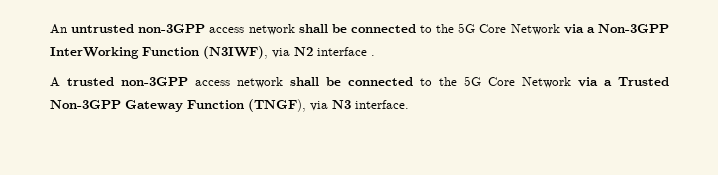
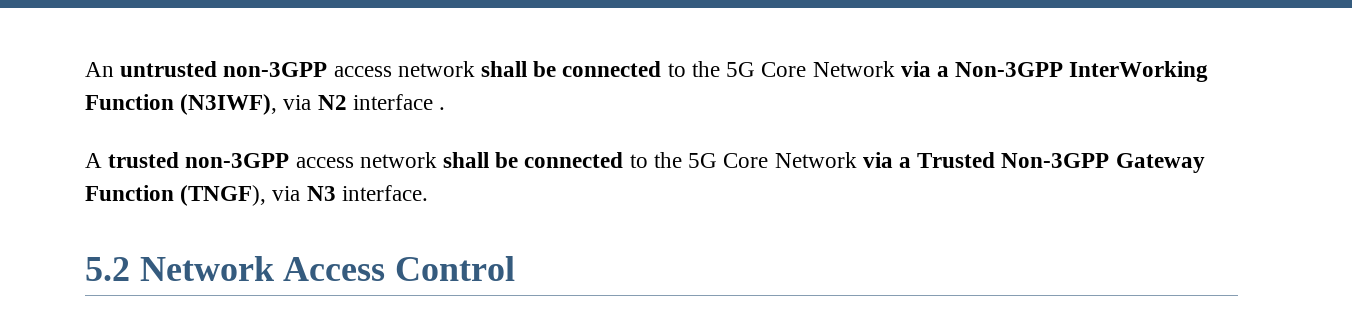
(409, 104) none -> [85,256,516,281] // 5.2 Network Access Control

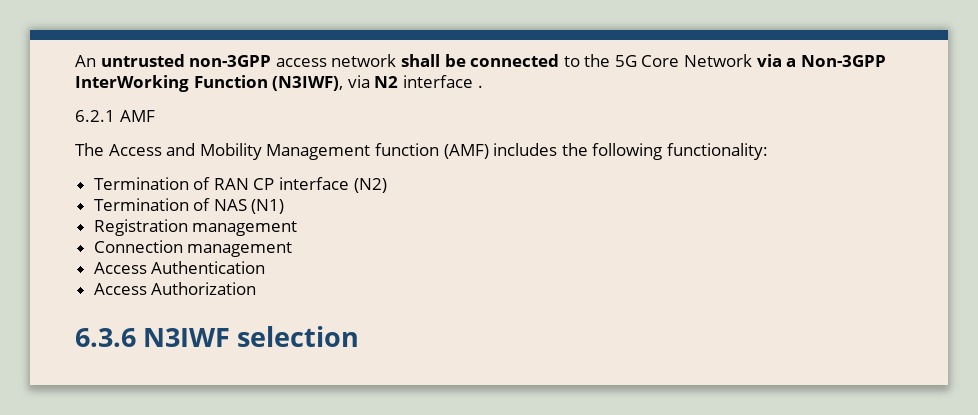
[85,152,1205,173] [85,185,428,206] [85,256,516,281] A trusted non-3GPP access network shall be connected to the 5G Core Network via a Trusted Non-3GPP Gateway Function (TNGF), via N3 interface. // 5.2 Network Access Control -> [75,110,155,122] [75,143,768,160] [93,177,387,193] [93,198,285,214] [93,219,298,236] [93,240,293,257] [93,261,266,274] [93,282,257,295] [75,326,360,347] 6.2.1 AMF // The Access and Mobility Management function (AMF) includes the following functionality: // Termination of RAN CP interface (N2) // Termination of NAS (N1) // Registration management // Connection management // Access Authentication // Access Authorization // 6.3.6 N3IWF selection

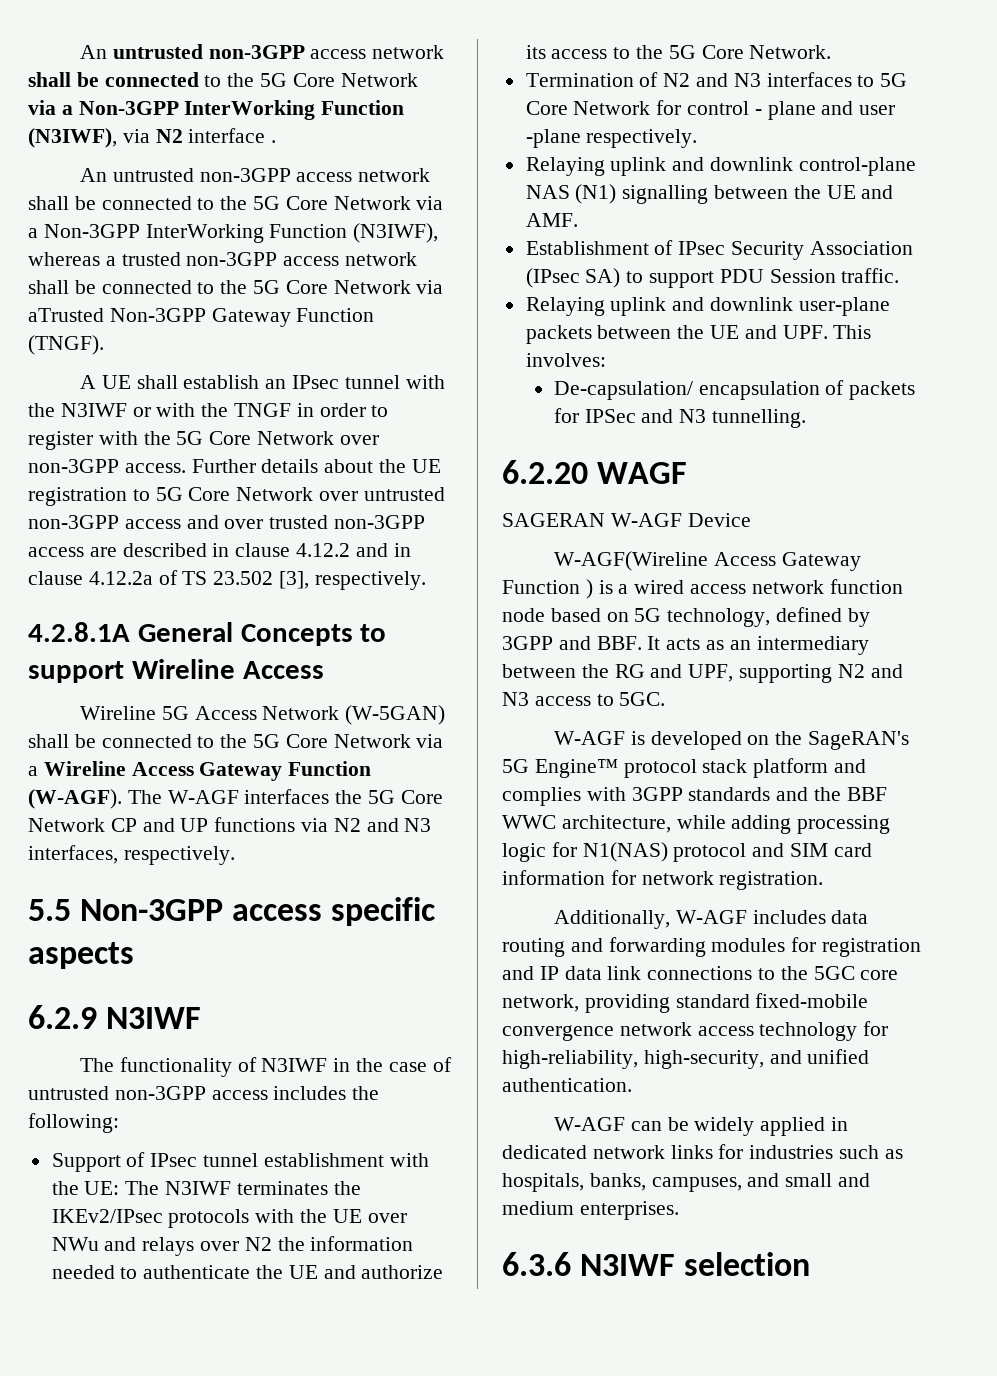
[75,110,155,122] [75,143,768,160] [93,177,387,193] [93,198,285,214] [93,219,298,236] [93,240,293,257] [93,261,266,274] [93,282,257,295] 6.2.1 AMF // The Access and Mobility Management function (AMF) includes the following functionality: // Termination of RAN CP interface (N2) // Termination of NAS (N1) // Registration management // Connection management // Access Authentication // Access Authorization -> [79,168,431,182] [28,196,444,210] [28,223,439,243] [28,252,418,266] [28,280,444,294] [28,308,375,327] [28,335,104,355] [79,375,445,389] [28,403,389,417] [28,431,379,450] [28,459,441,473] [28,487,445,506] [28,515,426,529] [28,543,411,557] [28,570,426,590] [28,622,387,646] [28,659,324,683] [79,705,446,725] [28,734,444,748] [28,761,372,781] [28,789,443,809] [28,817,432,832] [28,845,235,865] [28,897,436,926] [28,942,134,969] [28,1005,202,1029] [79,1057,452,1077] [28,1086,380,1100] [28,1113,119,1133] [51,1152,429,1172] [51,1181,361,1195] [51,1209,407,1228] [51,1236,414,1256] [51,1265,444,1279] [525,45,832,59] [525,72,908,87] [525,100,896,120] [525,129,698,148] [525,157,916,176] [525,184,894,204] [525,213,578,227] [525,240,913,260] [525,268,900,288] [525,297,890,316] [525,325,872,344] [525,353,606,367] [553,380,916,400] [553,408,807,428] [502,460,688,484] [502,513,751,527] [553,551,861,571] [502,579,903,599] [502,607,870,627] [502,636,869,655] [502,664,903,683] [502,692,666,706] [553,731,909,750] [502,758,867,778] [502,787,887,806] [502,815,891,834] [502,842,872,862] [502,870,824,890] [553,910,869,929] [502,937,922,957] [502,966,899,980] [502,993,869,1013] [502,1021,889,1041] [502,1049,870,1069] [502,1078,632,1092] [553,1117,848,1136] [502,1144,903,1159] [502,1173,871,1192] [502,1201,679,1220] An untrusted non-3GPP access network shall be connected to the 5G Core Network via a Non-3GPP InterWorking Function (N3IWF), whereas a trusted non-3GPP access network shall be connected to the 5G Core Network via aTrusted Non-3GPP Gateway Function (TNGF). // A UE shall establish an IPsec tunnel with the N3IWF or with the TNGF in order to register with the 5G Core Network over non-3GPP access. Further details about the UE registration to 5G Core Network over untrusted non-3GPP access and over trusted non-3GPP access are described in clause 4.12.2 and in clause 4.12.2a of TS 23.502 [3], respectively. // 4.2.8.1A General Concepts to support Wireline Access // Wireline 5G Access Network (W-5GAN) shall be connected to the 5G Core Network via a Wireline Access Gateway Function (W-AGF). The W-AGF interfaces the 5G Core Network CP and UP functions via N2 and N3 interfaces, respectively. // 5.5 Non-3GPP access specific aspects // 6.2.9 N3IWF // The functionality of N3IWF in the case of untrusted non-3GPP access includes the following: // Support of IPsec tunnel establishment with the UE: The N3IWF terminates the IKEv2/IPsec protocols with the UE over NWu and relays over N2 the information needed to authenticate the UE and authorize its access to the 5G Core Network. // Termination of N2 and N3 interfaces to 5G Core Network for control - plane and user -plane respectively. // Relaying uplink and downlink control-plane NAS (N1) signalling between the UE and AMF. // Establishment of IPsec Security Association (IPsec SA) to support PDU Session traffic. // Relaying uplink and downlink user-plane packets between the UE and UPF. This involves: // De-capsulation/ encapsulation of packets for IPSec and N3 tunnelling. // 6.2.20 WAGF // SAGERAN W-AGF Device // W-AGF(Wireline Access Gateway Function ) is a wired access network function node based on 5G technology, defined by 3GPP and BBF. It acts as an intermediary between the RG and UPF, supporting N2 and N3 access to 5GC. // W-AGF is developed on the SageRAN's 5G Engine™ protocol stack platform and complies with 3GPP standards and the BBF WWC architecture, while adding processing logic for N1(NAS) protocol and SIM card information for network registration. // Additionally, W-AGF includes data routing and forwarding modules for registration and IP data link connections to the 5GC core network, providing standard fixed-mobile convergence network access technology for high-reliability, high-security, and unified authentication. // W-AGF can be widely applied in dedicated network links for industries such as hospitals, banks, campuses, and small and medium enterprises.

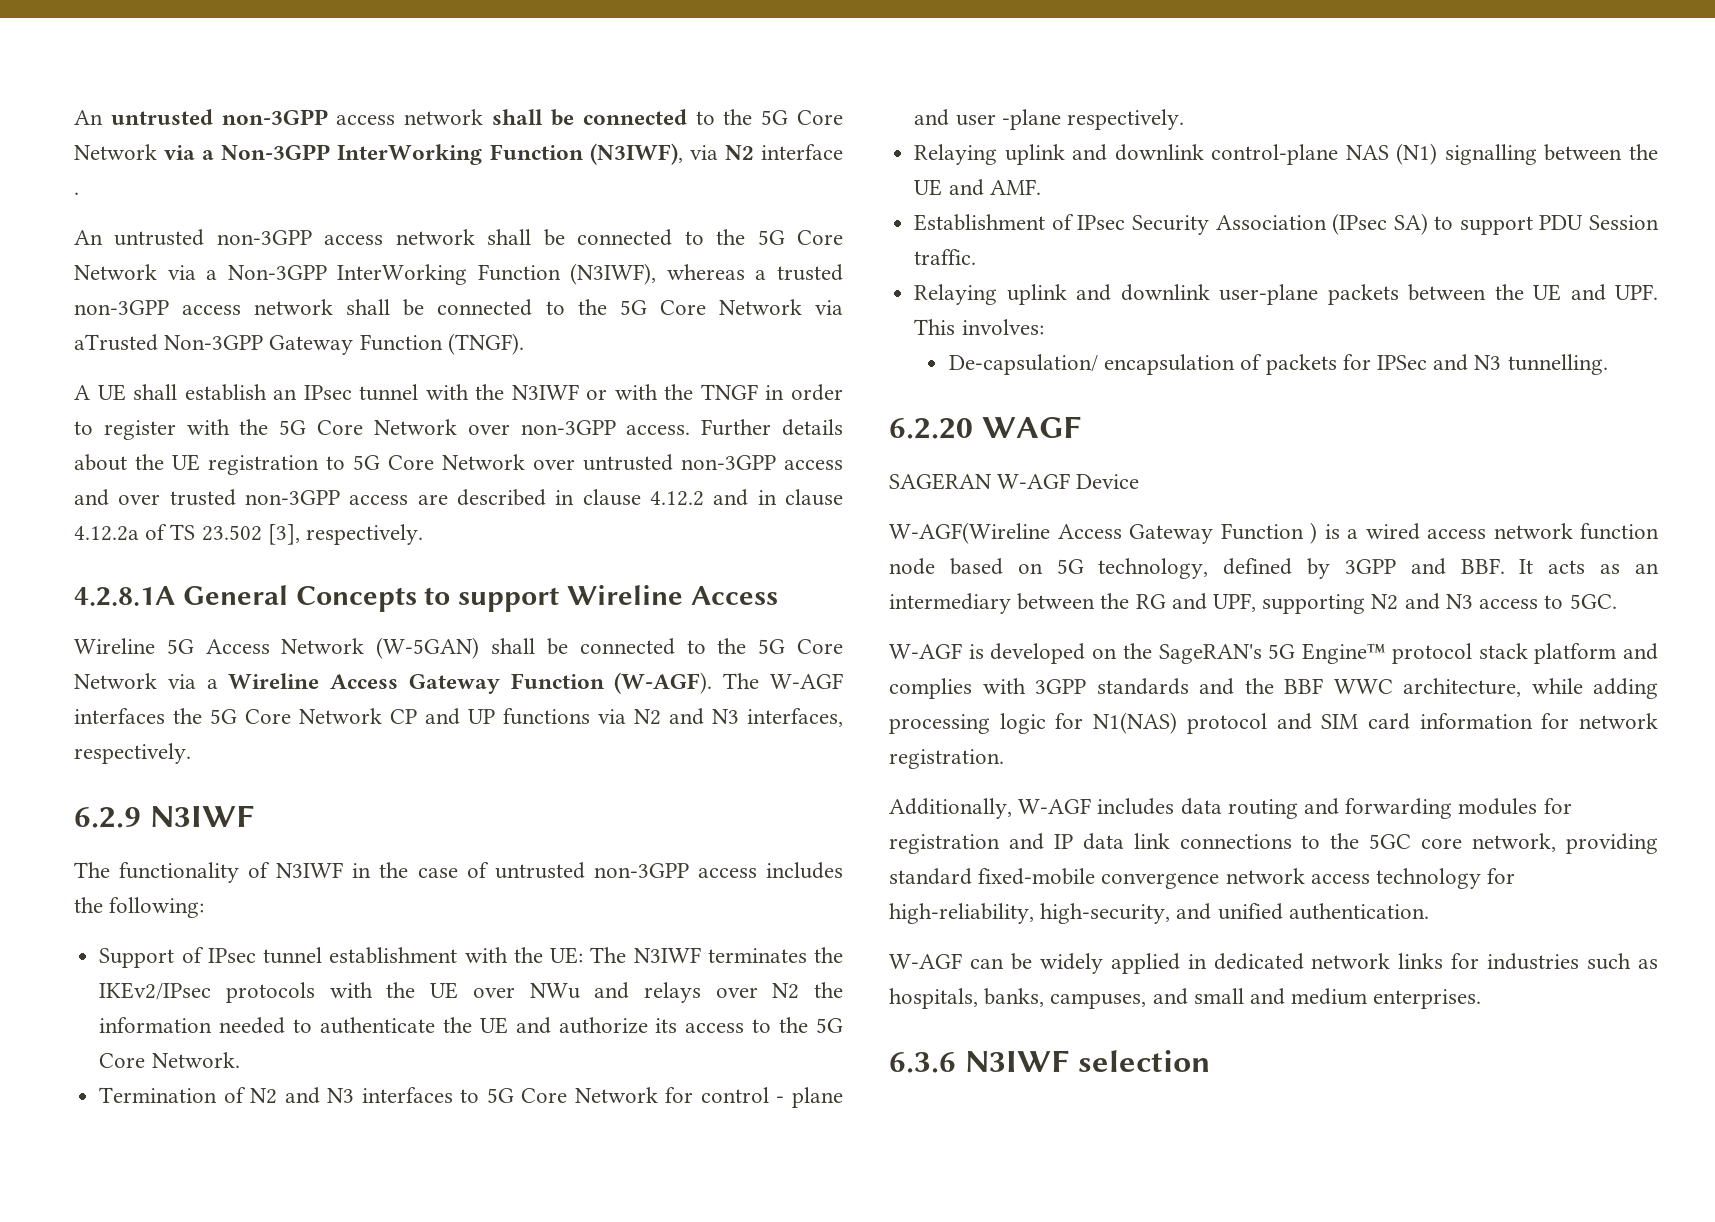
[28,897,436,926] [28,942,134,969] // 5.5 Non-3GPP access specific aspects -> (191, 753) none

